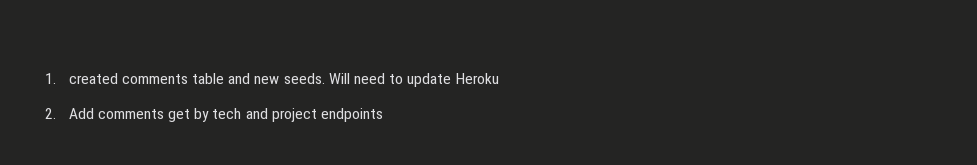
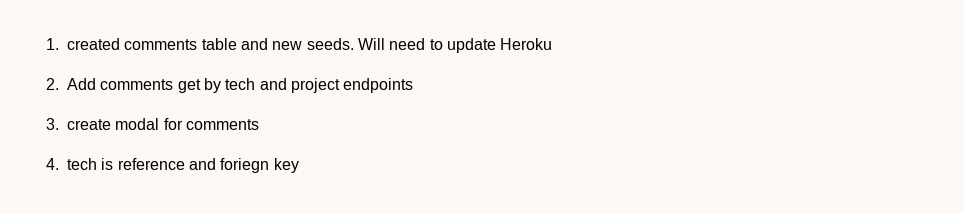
(383, 115) none -> [46,118,259,130] [46,158,299,173] // 3. create modal for comments // 4. tech is reference and foriegn key

